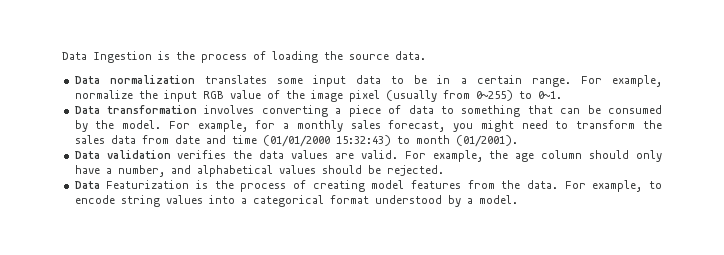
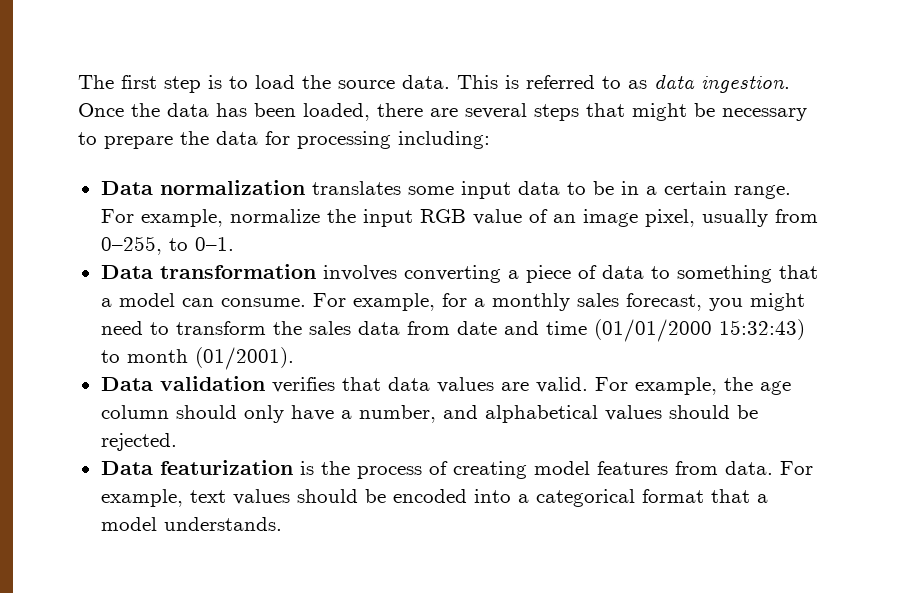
[62,51,426,63] Data Ingestion is the process of loading the source data. -> [78,74,790,93] [78,103,807,121] [78,131,490,149] The first step is to load the source data. This is referred to as data ingestion. Once the data has been loaded, there are several steps that might be necessary to prepare the data for processing including:
[285,90,562,102] the image pixel (usually from 0~255) to 0~1. -> [552,209,818,227] [100,236,234,255] an image pixel, usually from 0–255, to 0–1.
[560,105,662,114] [74,120,162,132] can be consumed by the model. -> [100,293,306,307] a model can consume.
[233,150,253,159] the -> [341,377,381,391] that
[106,180,190,189] Featurization -> [159,460,293,475] featurization
[501,180,521,189] the -> (718, 468) none
[649,181,662,189] [74,195,518,207] to encode string values into a categorical format understood by a model. -> [189,489,768,507] [100,517,282,531] text values should be encoded into a categorical format that a model understands.

